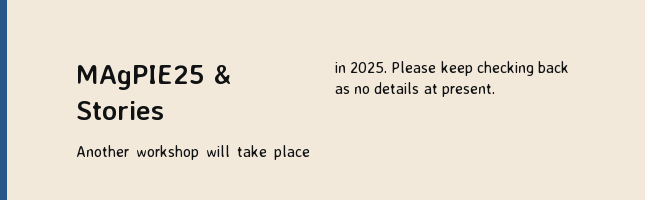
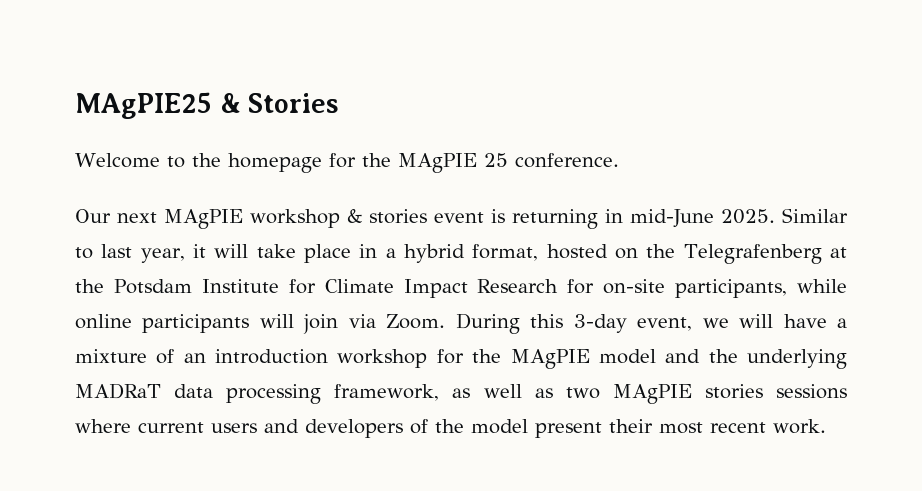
[76,145,310,160] [335,61,569,76] [335,82,495,97] Another workshop will take place in 2025. Please keep checking back as no details at present. -> [75,153,619,173] [75,208,848,229] [75,244,848,264] [75,279,847,298] [75,313,847,334] [75,349,847,369] [75,383,848,404] [75,419,826,438] Welcome to the homepage for the MAgPIE 25 conference. // Our next MAgPIE workshop & stories event is returning in mid-June 2025. Similar to last year, it will take place in a hybrid format, hosted on the Telegrafenberg at the Potsdam Institute for Climate Impact Research for on-site participants, while online participants will join via Zoom. During this 3-day event, we will have a mixture of an introduction workshop for the MAgPIE model and the underlying MADRaT data processing framework, as well as two MAgPIE stories sessions where current users and developers of the model present their most recent work.

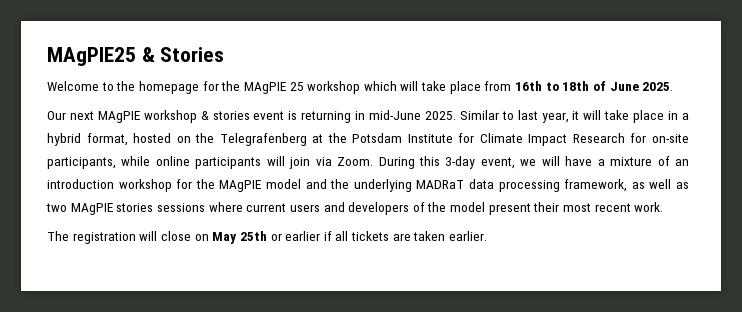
[514,153,619,168] conference. -> [307,81,674,94] workshop which will take place from 16th to 18th of June 2025.
(826, 426) none -> [47,231,488,244] // The registration will close on May 25th or earlier if all tickets are taken earlier.

